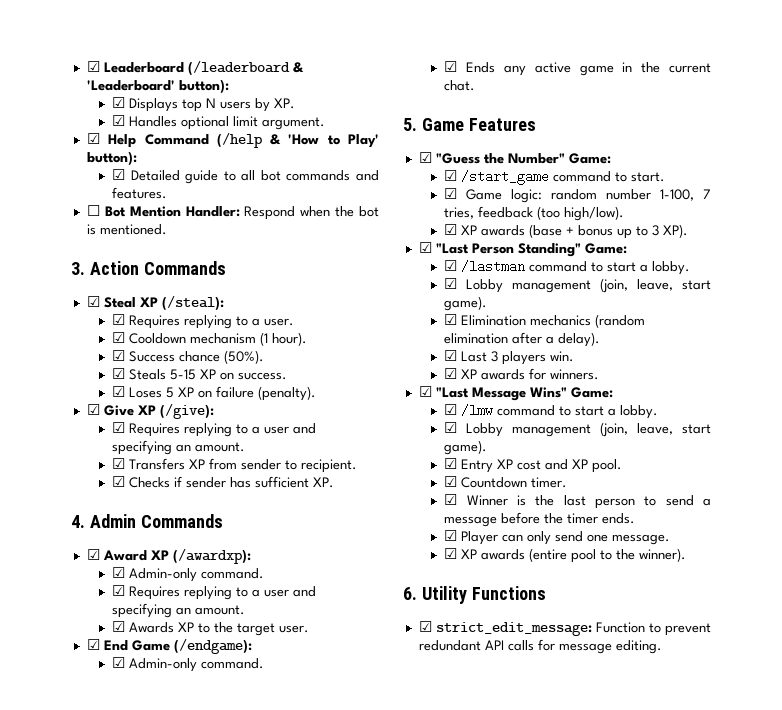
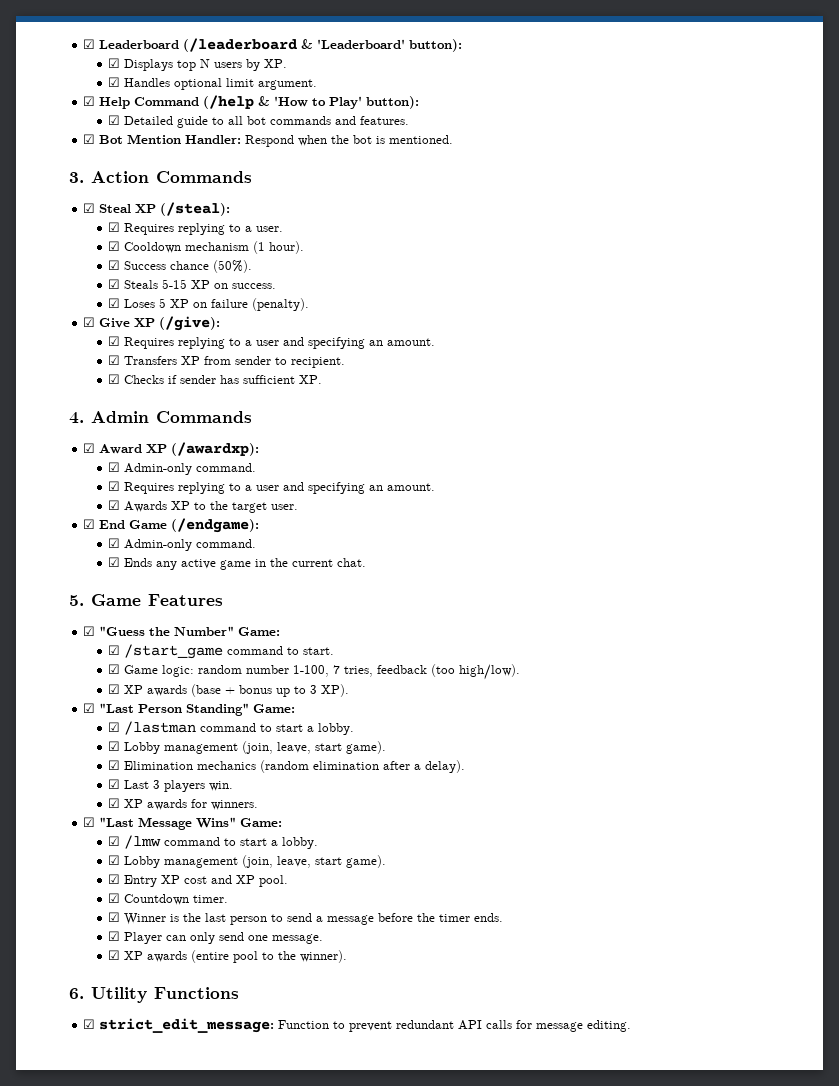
[86,205,100,216] ☐ -> [83,134,96,144] ☑

